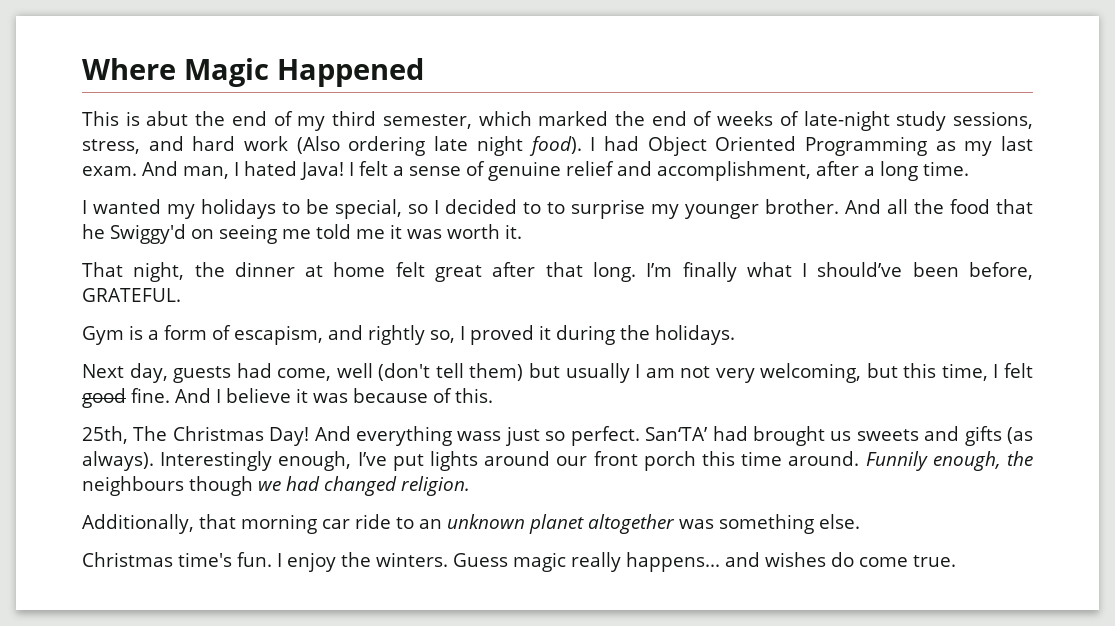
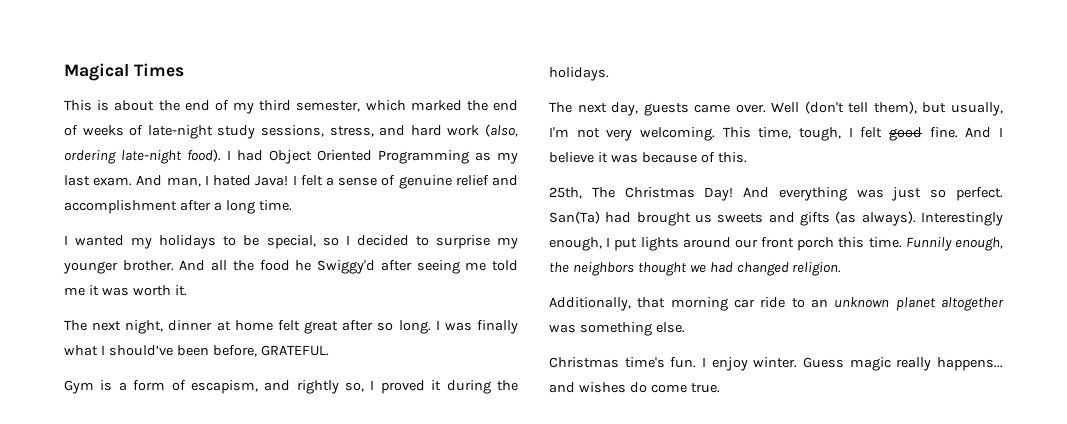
[82,58,424,87] Where Magic Happened -> [64,63,184,81] Magical Times
[146,111,189,126] abut -> [114,100,155,111] about
[296,136,523,156] (Also ordering late night -> [485,124,519,137] [64,150,182,164] (also, ordering late-night
[657,161,811,181] accomplishment, -> [64,200,177,214] accomplishment
[547,202,565,214] to -> (429, 241) none
[996,199,1033,214] that -> (290, 265) none
[191,229,214,239] on -> [380,260,412,271] after
[82,262,225,282] That night, the -> [64,320,164,334] The next night,
[545,262,673,282] that long. I’m -> [377,320,472,334] so long. I was
[82,363,988,383] Next day, guests had come, well (don't tell them) but usually I am not very welcoming, but this time, -> [549,101,1003,116] [549,127,841,141] The next day, guests came over. Well (don't tell them), but usually, I'm not very welcoming. This time, tough,
[457,431,502,441] wass -> [856,189,884,198] was
[645,427,708,441] San‘TA’ -> [549,211,600,224] San(Ta)
[357,452,387,466] I’ve -> [606,237,611,247] I
[741,451,860,466] time around. -> [868,237,902,248] time.
[82,476,253,496] neighbours though -> [572,262,687,276] neighbors thought
[341,552,448,567] the winters. -> [753,357,798,368] winter.

